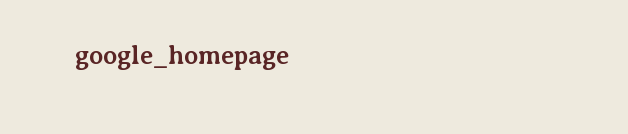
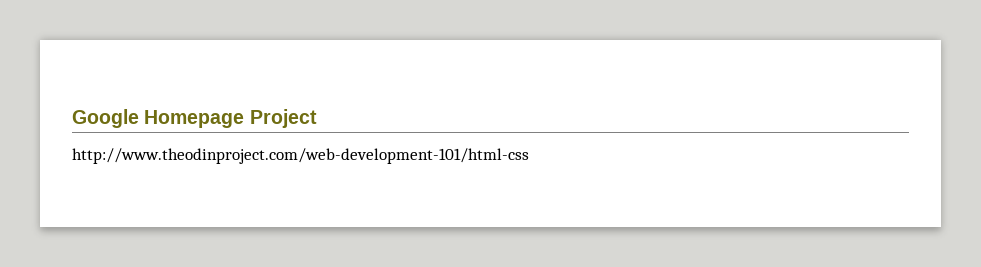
[75,45,289,70] google_homepage -> [72,109,317,128] [72,148,529,164] Google Homepage Project // http://www.theodinproject.com/web-development-101/html-css

